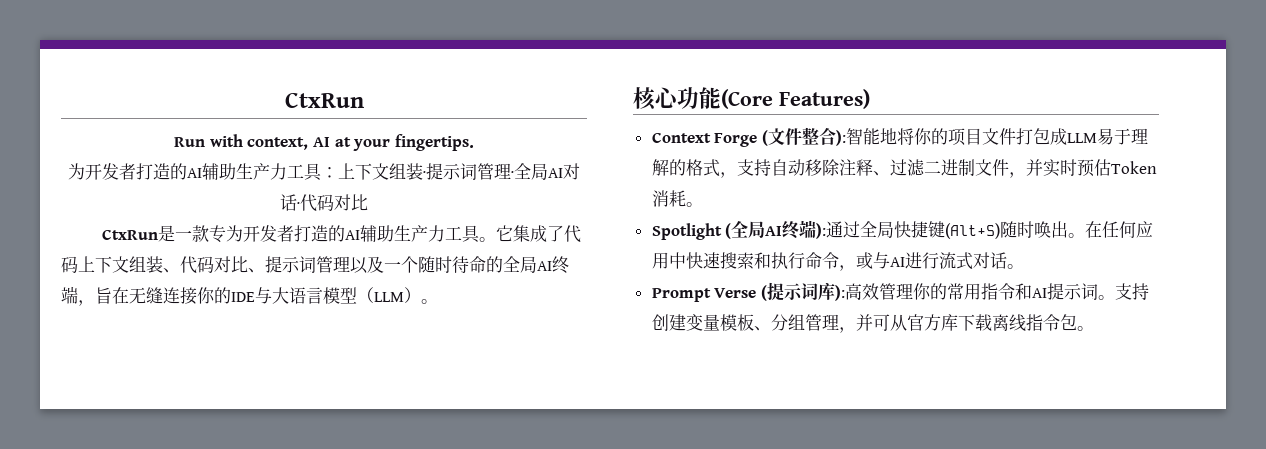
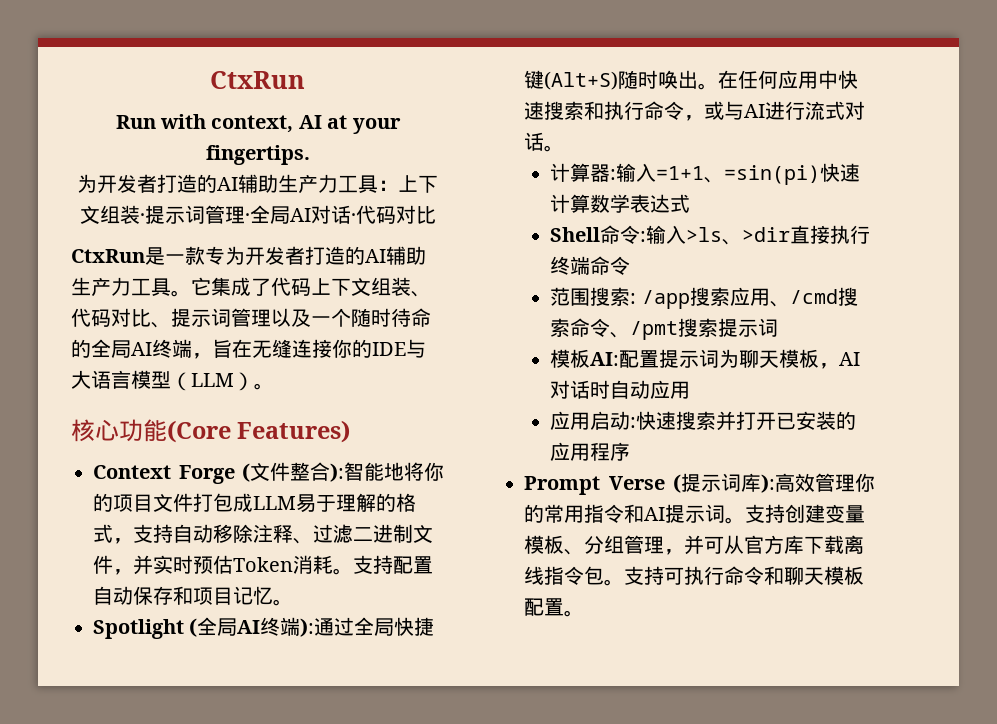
(703, 204) none -> [353,555,433,574] [93,586,293,606] 支持配置自动保存和项目记忆。
(1024, 266) none -> [550,163,861,185] [550,194,691,213] [550,225,871,245] [550,256,631,275] [550,287,858,309] [550,318,779,340] [550,349,861,369] [550,380,691,399] [550,411,857,431] [550,442,631,461] // 计算器:输入=1+1、=sin(pi)快速计算数学表达式 // Shell命令:输入>ls、>dir直接执行终端命令 // 范围搜索: /app搜索应用、/cmd搜索命令、/pmt搜索提示词 // 模板AI:配置提示词为聊天模板，AI对话时自动应用 // 应用启动:快速搜索并打开已安装的应用程序
(1094, 328) none -> [624,566,864,585] [524,598,584,617] 支持可执行命令和聊天模板配置。

